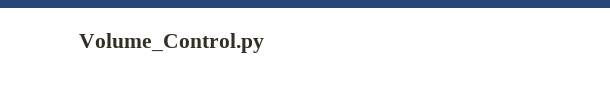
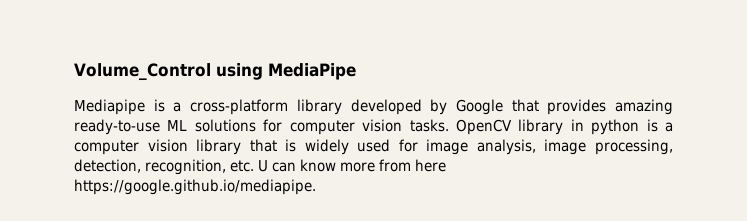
[79,33,264,53] Volume_Control.py -> [74,63,356,81] [74,99,673,115] [74,119,673,135] [74,139,673,155] [74,159,446,175] [74,179,316,195] Volume_Control using MediaPipe // Mediapipe is a cross-platform library developed by Google that provides amazing ready-to-use ML solutions for computer vision tasks. OpenCV library in python is a computer vision library that is widely used for image analysis, image processing, detection, recognition, etc. U can know more from here https://google.github.io/mediapipe.

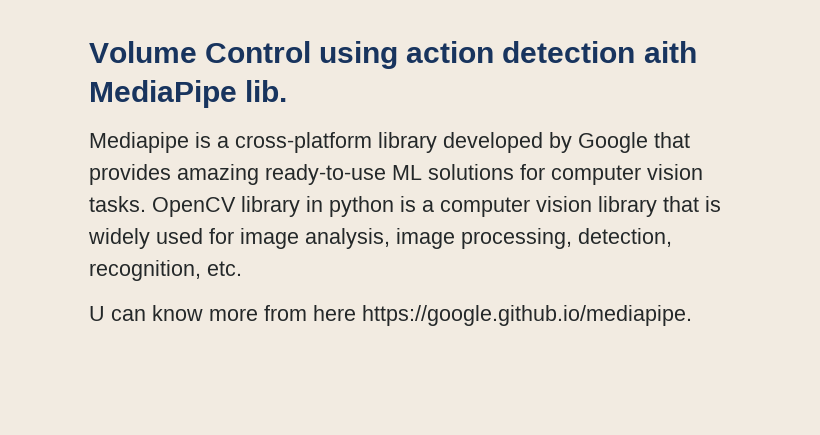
[74,63,263,81] Volume_Control using -> [89,41,697,69] Volume Control using action detection aith
(356, 71) none -> [245,80,288,102] lib.
(254, 166) none -> (242, 268) //

